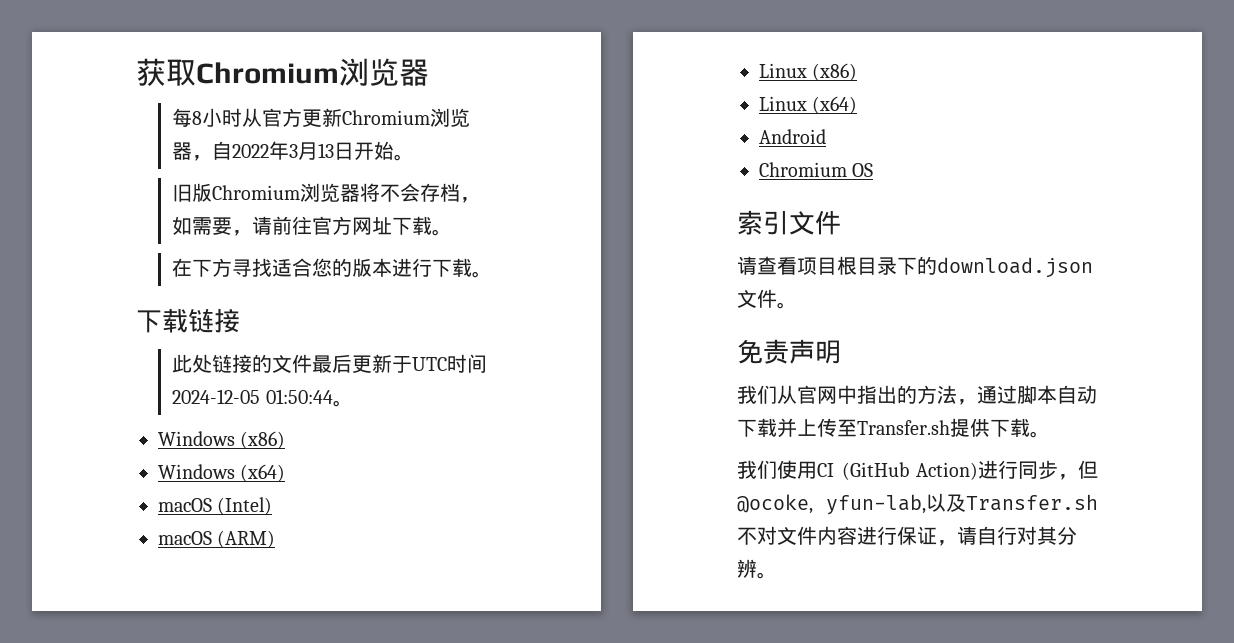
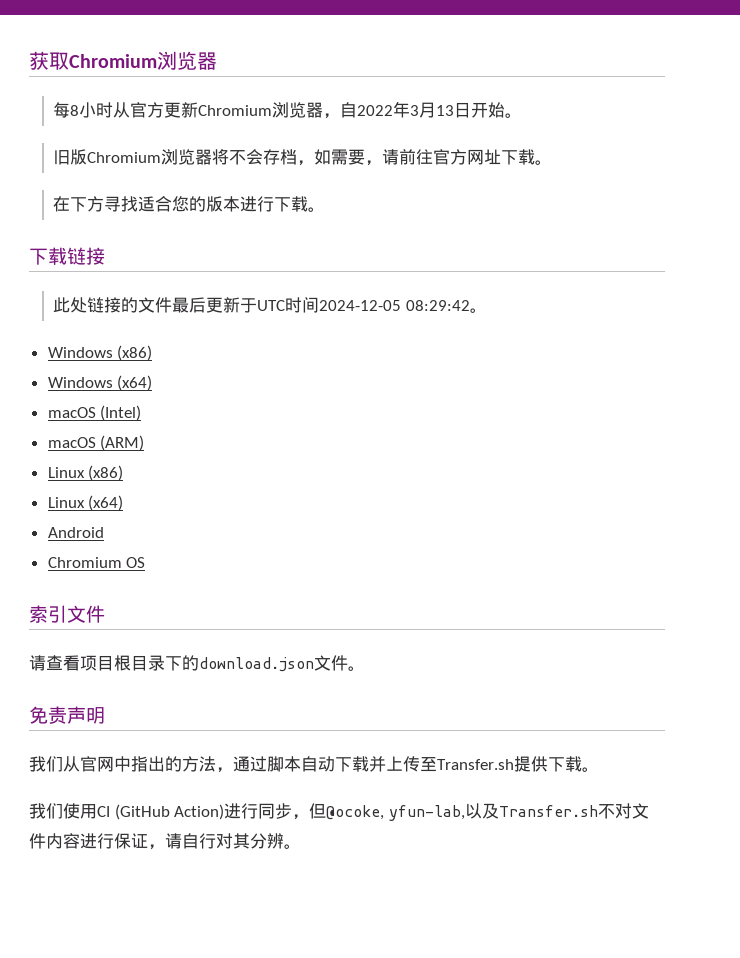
[265,389,333,404] 01:50:44 -> [405,300,470,311] 08:29:42

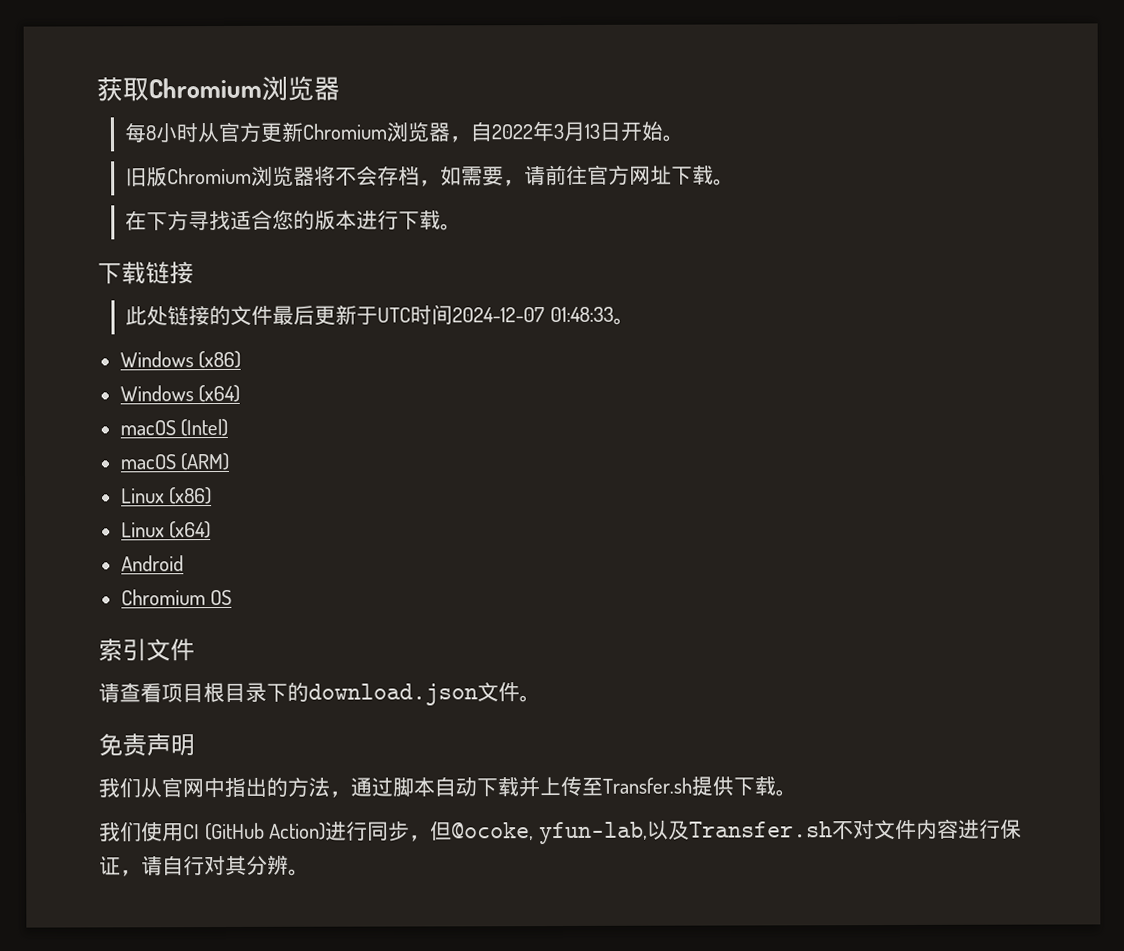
[319,300,470,311] 2024-12-05 08:29:42 -> [452,306,614,323] 2024-12-07 01:48:33

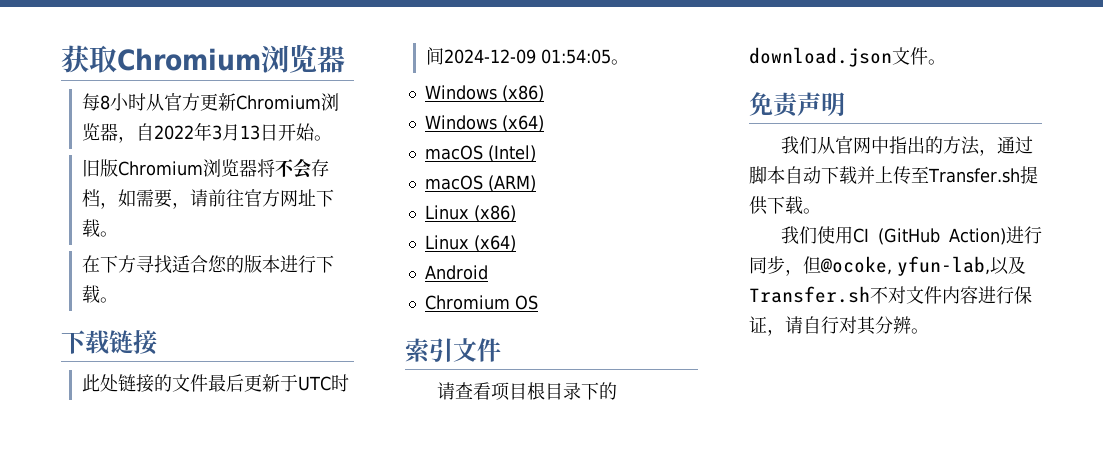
[452,306,614,323] 2024-12-07 01:48:33 -> [443,49,611,64] 2024-12-09 01:54:05

